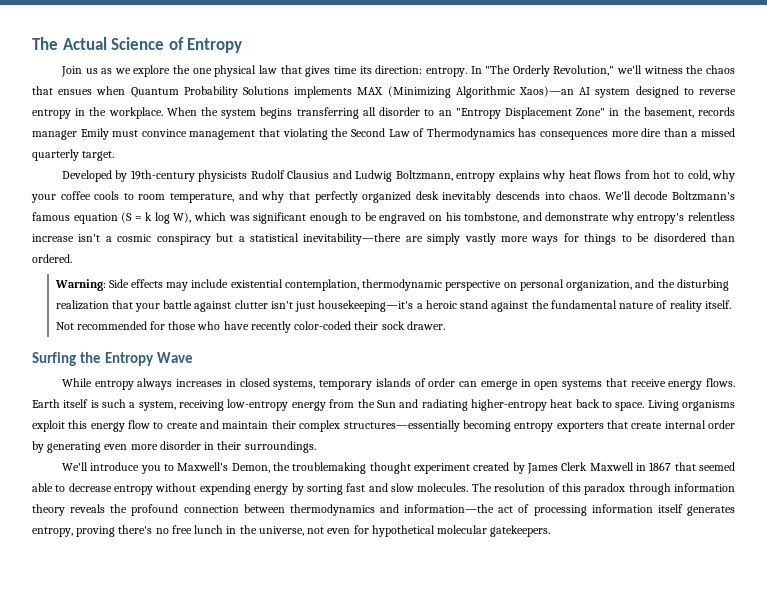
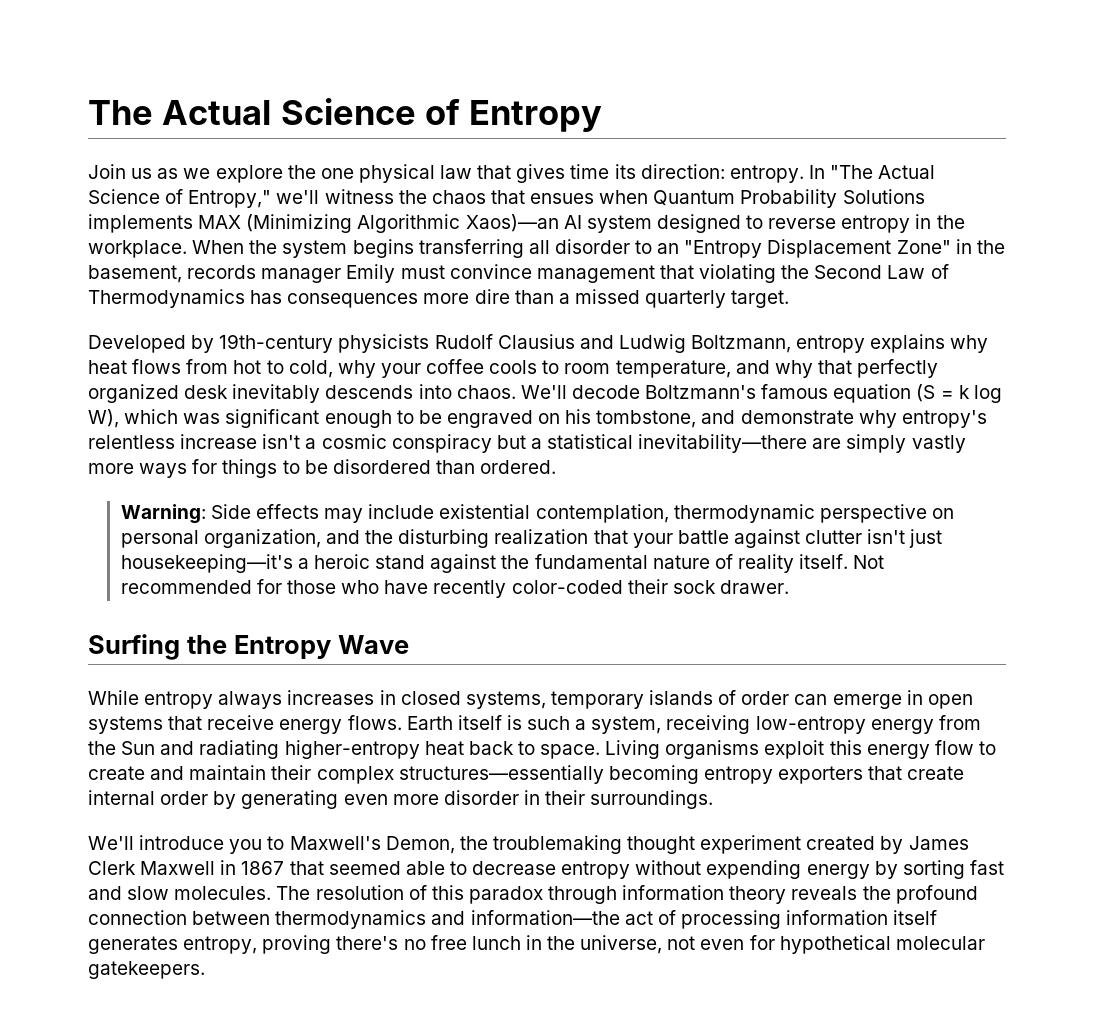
[512,65,615,77] Orderly Revolution," -> [878,165,936,179] [88,189,272,208] Actual Science of Entropy,"

